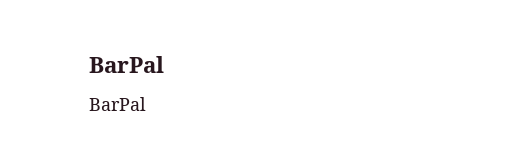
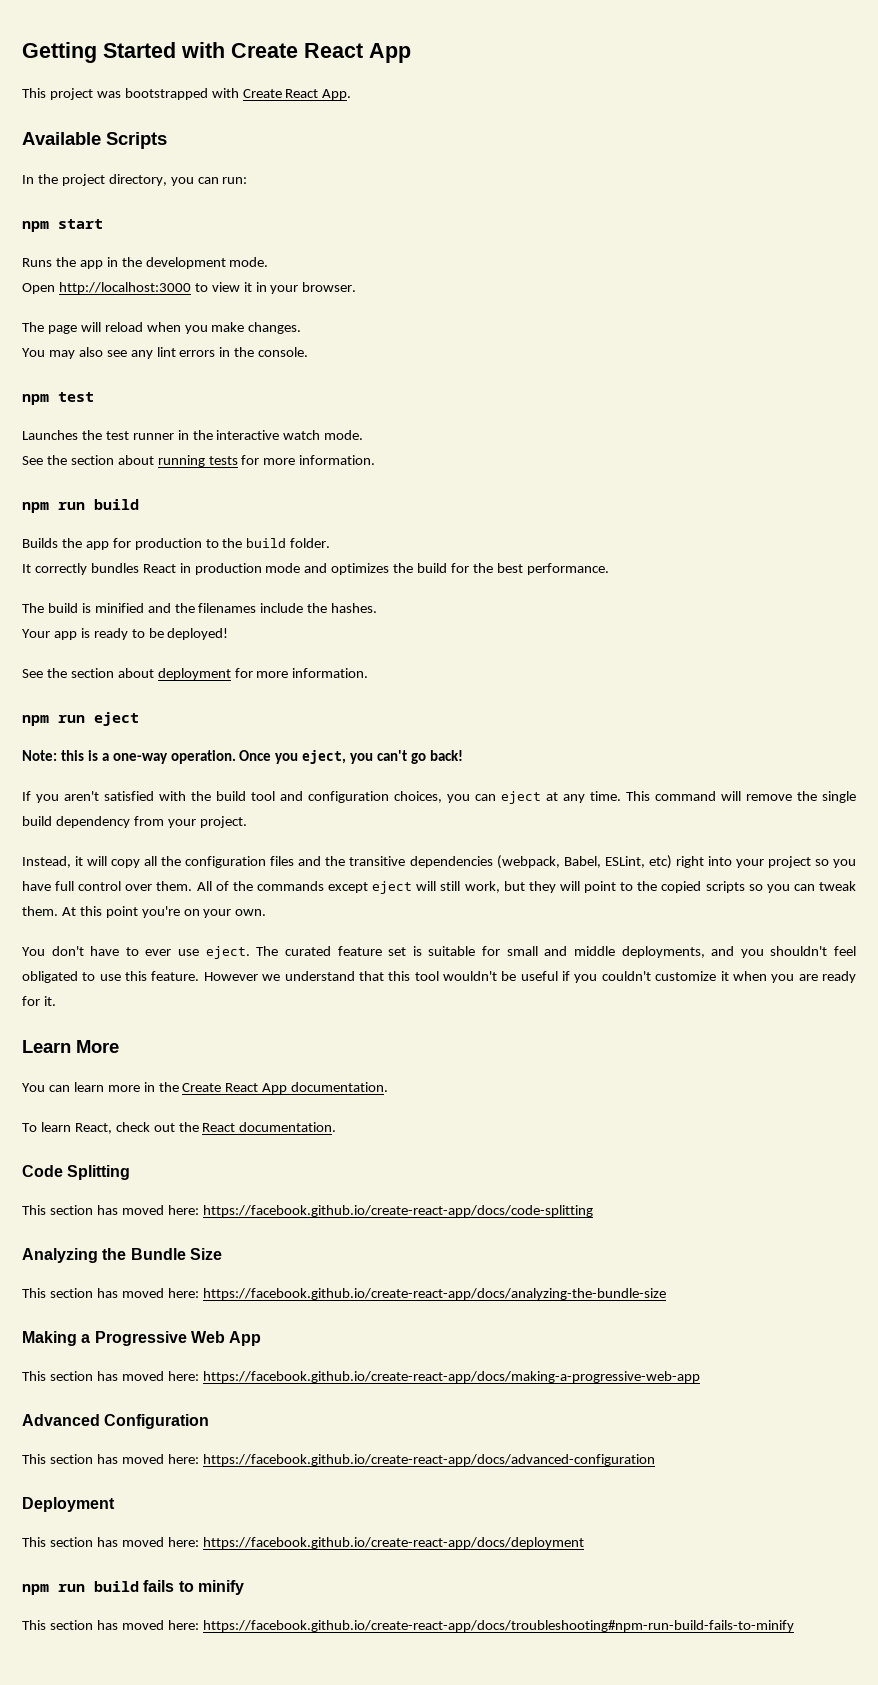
[89,56,164,73] [89,97,146,111] BarPal // BarPal -> [22,42,411,63] [22,88,352,100] [22,132,167,149] [22,174,248,186] [22,219,103,232] [22,257,269,269] [22,282,357,294] [22,322,302,334] [22,347,309,359] [22,392,94,405] [22,430,364,440] [22,455,376,467] [22,499,139,513] [22,538,331,550] [22,563,609,575] [22,603,378,613] [22,628,229,640] [22,668,369,680] [22,712,139,726] [22,750,463,764] [22,791,856,804] [22,816,247,828] [22,855,856,869] [22,881,857,894] [22,906,267,918] [22,946,856,959] [22,971,857,983] [22,996,56,1006] [22,1040,119,1053] [22,1082,389,1094] [22,1122,337,1134] [22,1165,131,1180] [22,1205,593,1217] [22,1248,222,1263] [22,1288,666,1300] [22,1331,262,1346] [22,1371,700,1383] [22,1414,210,1429] [22,1454,655,1466] [22,1497,115,1512] [22,1537,584,1549] [22,1580,244,1595] [22,1620,794,1632] Getting Started with Create React App // This project was bootstrapped with Create React App. // Available Scripts // In the project directory, you can run: // npm start // Runs the app in the development mode. // Open http://localhost:3000 to view it in your browser. // The page will reload when you make changes. // You may also see any lint errors in the console. // npm test // Launches the test runner in the interactive watch mode. // See the section about running tests for more information. // npm run build // Builds the app for production to the build folder. // It correctly bundles React in production mode and optimizes the build for the best performance. // The build is minified and the filenames include the hashes. // Your app is ready to be deployed! // See the section about deployment for more information. // npm run eject // Note: this is a one-way operation. Once you eject, you can't go back! // If you aren't satisfied with the build tool and configuration choices, you can eject at any time. This command will remove the single build dependency from your project. // Instead, it will copy all the configuration files and the transitive dependencies (webpack, Babel, ESLint, etc) right into your project so you have full control over them. All of the commands except eject will still work, but they will point to the copied scripts so you can tweak them. At this point you're on your own. // You don't have to ever use eject. The curated feature set is suitable for small and middle deployments, and you shouldn't feel obligated to use this feature. However we understand that this tool wouldn't be useful if you couldn't customize it when you are ready for it. // Learn More // You can learn more in the Create React App documentation. // To learn React, check out the React documentation. // Code Splitting // This section has moved here: https://facebook.github.io/create-react-app/docs/code-splitting // Analyzing the Bundle Size // This section has moved here: https://facebook.github.io/create-react-app/docs/analyzing-the-bundle-size // Making a Progressive Web App // This section has moved here: https://facebook.github.io/create-react-app/docs/making-a-progressive-web-app // Advanced Configuration // This section has moved here: https://facebook.github.io/create-react-app/docs/advanced-configuration // Deployment // This section has moved here: https://facebook.github.io/create-react-app/docs/deployment // npm run build fails to minify // This section has moved here: https://facebook.github.io/create-react-app/docs/troubleshooting#npm-run-build-fails-to-minify

